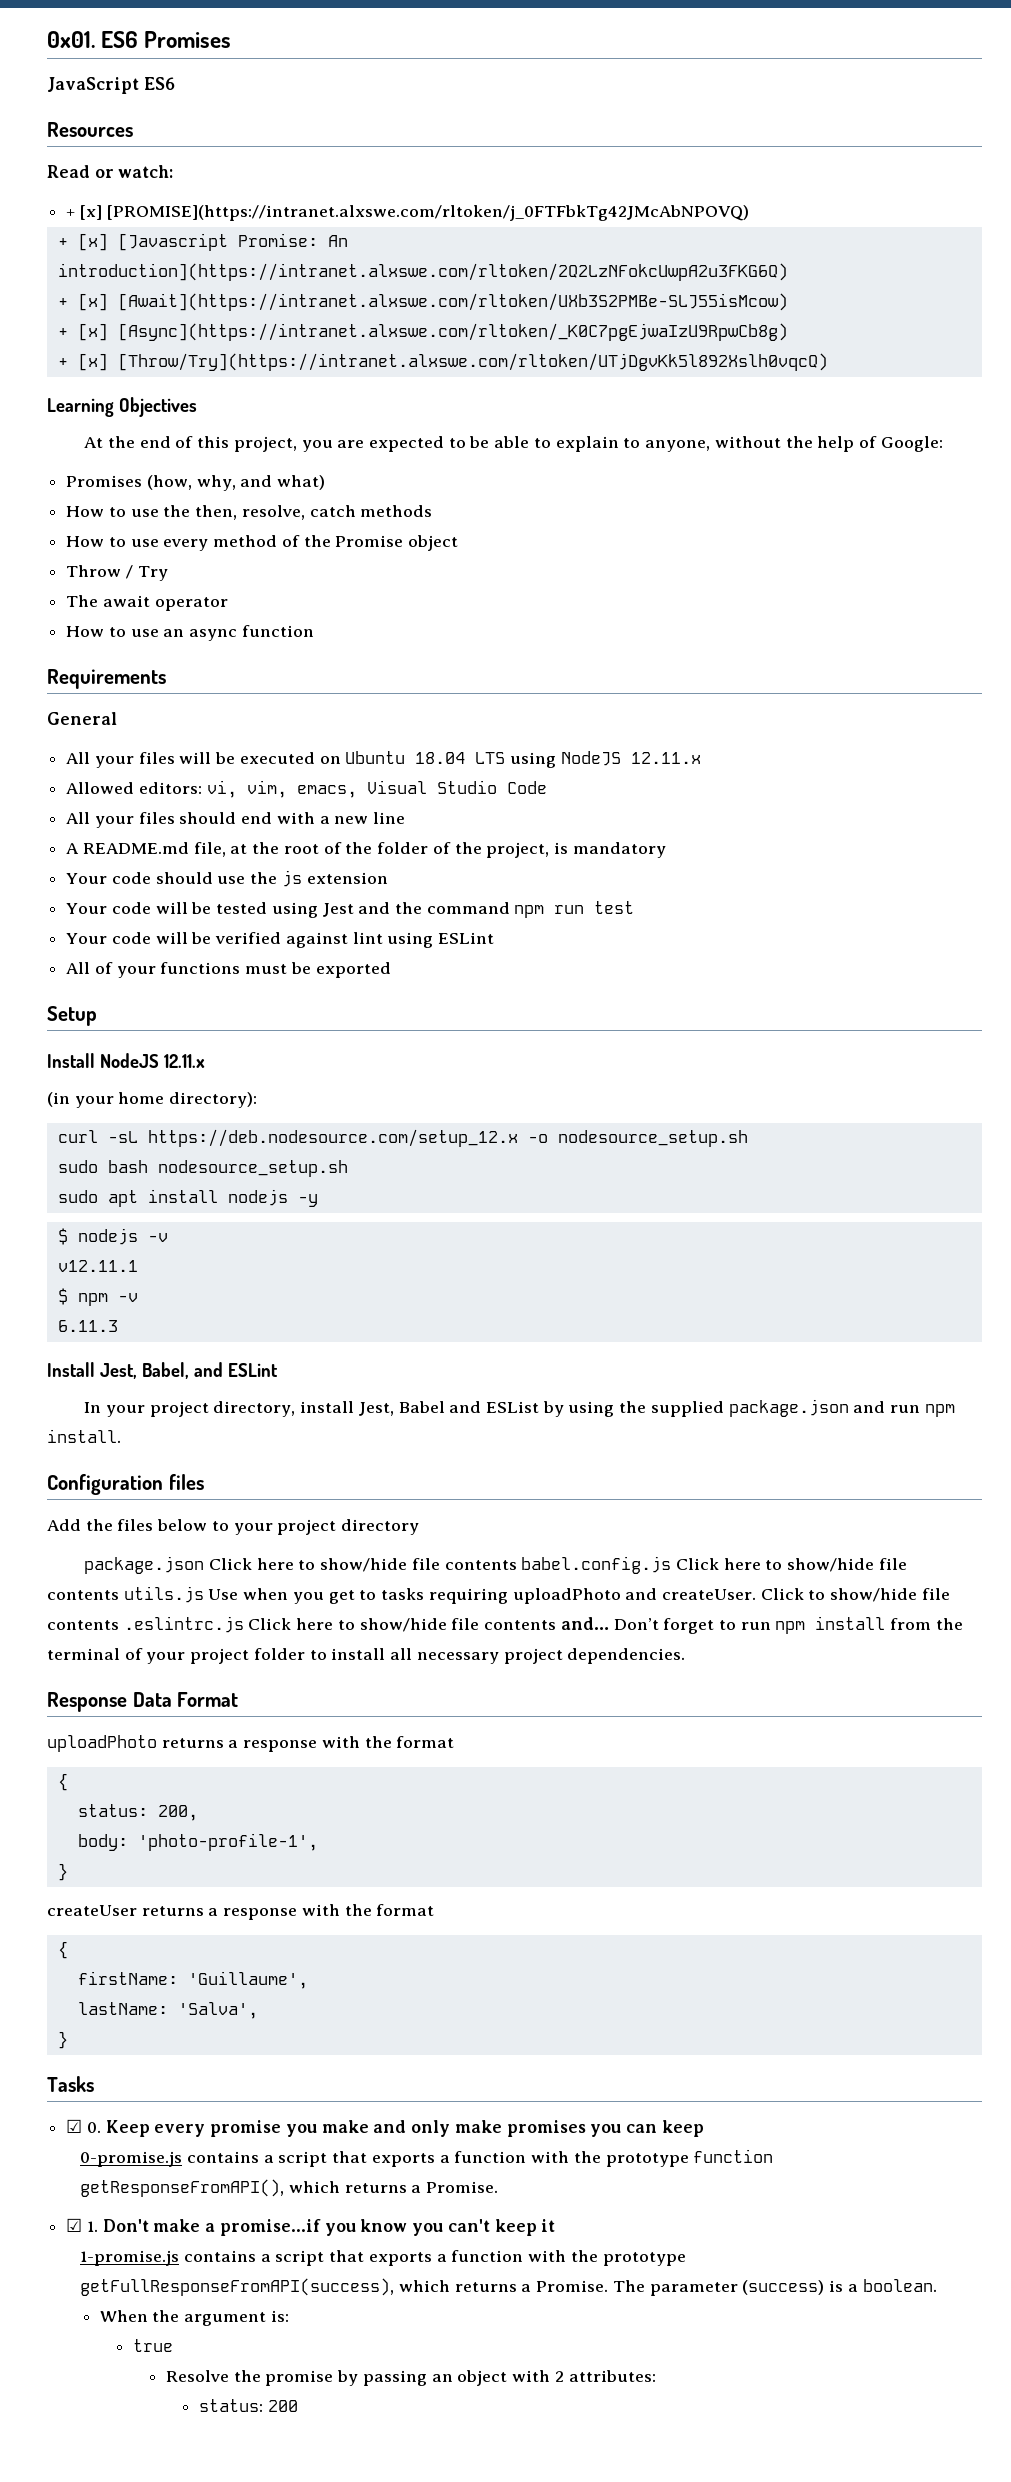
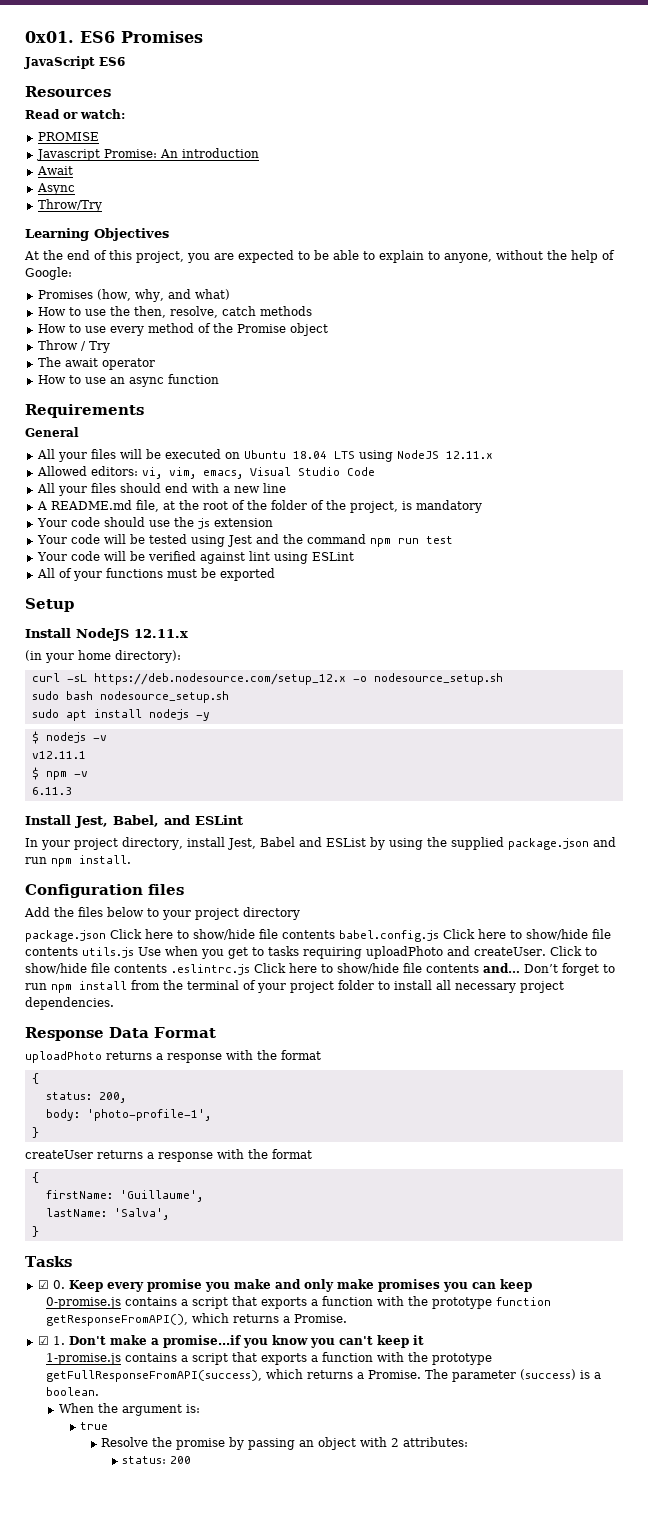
[66,205,749,221] [57,233,348,251] [57,263,788,281] [57,293,788,311] [57,323,788,341] [57,353,828,371] + [x] [PROMISE](https://intranet.alxswe.com/rltoken/j_0FTFbkTg42JMcAbNPOVQ) // + [x] [Javascript Promise: An introduction](https://intranet.alxswe.com/rltoken/2Q2LzNFokcUwpA2u3FKG6Q) // + [x] [Await](https://intranet.alxswe.com/rltoken/UXb3S2PMBe-SLJ55isMcow) // + [x] [Async](https://intranet.alxswe.com/rltoken/_K0C7pgEjwaIzU9RpwCb8g) // + [x] [Throw/Try](https://intranet.alxswe.com/rltoken/UTjDgvKk5l892Xslh0vqcQ) -> [37,132,99,141] [35,148,259,161] [36,166,73,175] [36,183,75,195] [37,199,102,212] PROMISE // Javascript Promise: An introduction // Await // Async // Throw/Try

